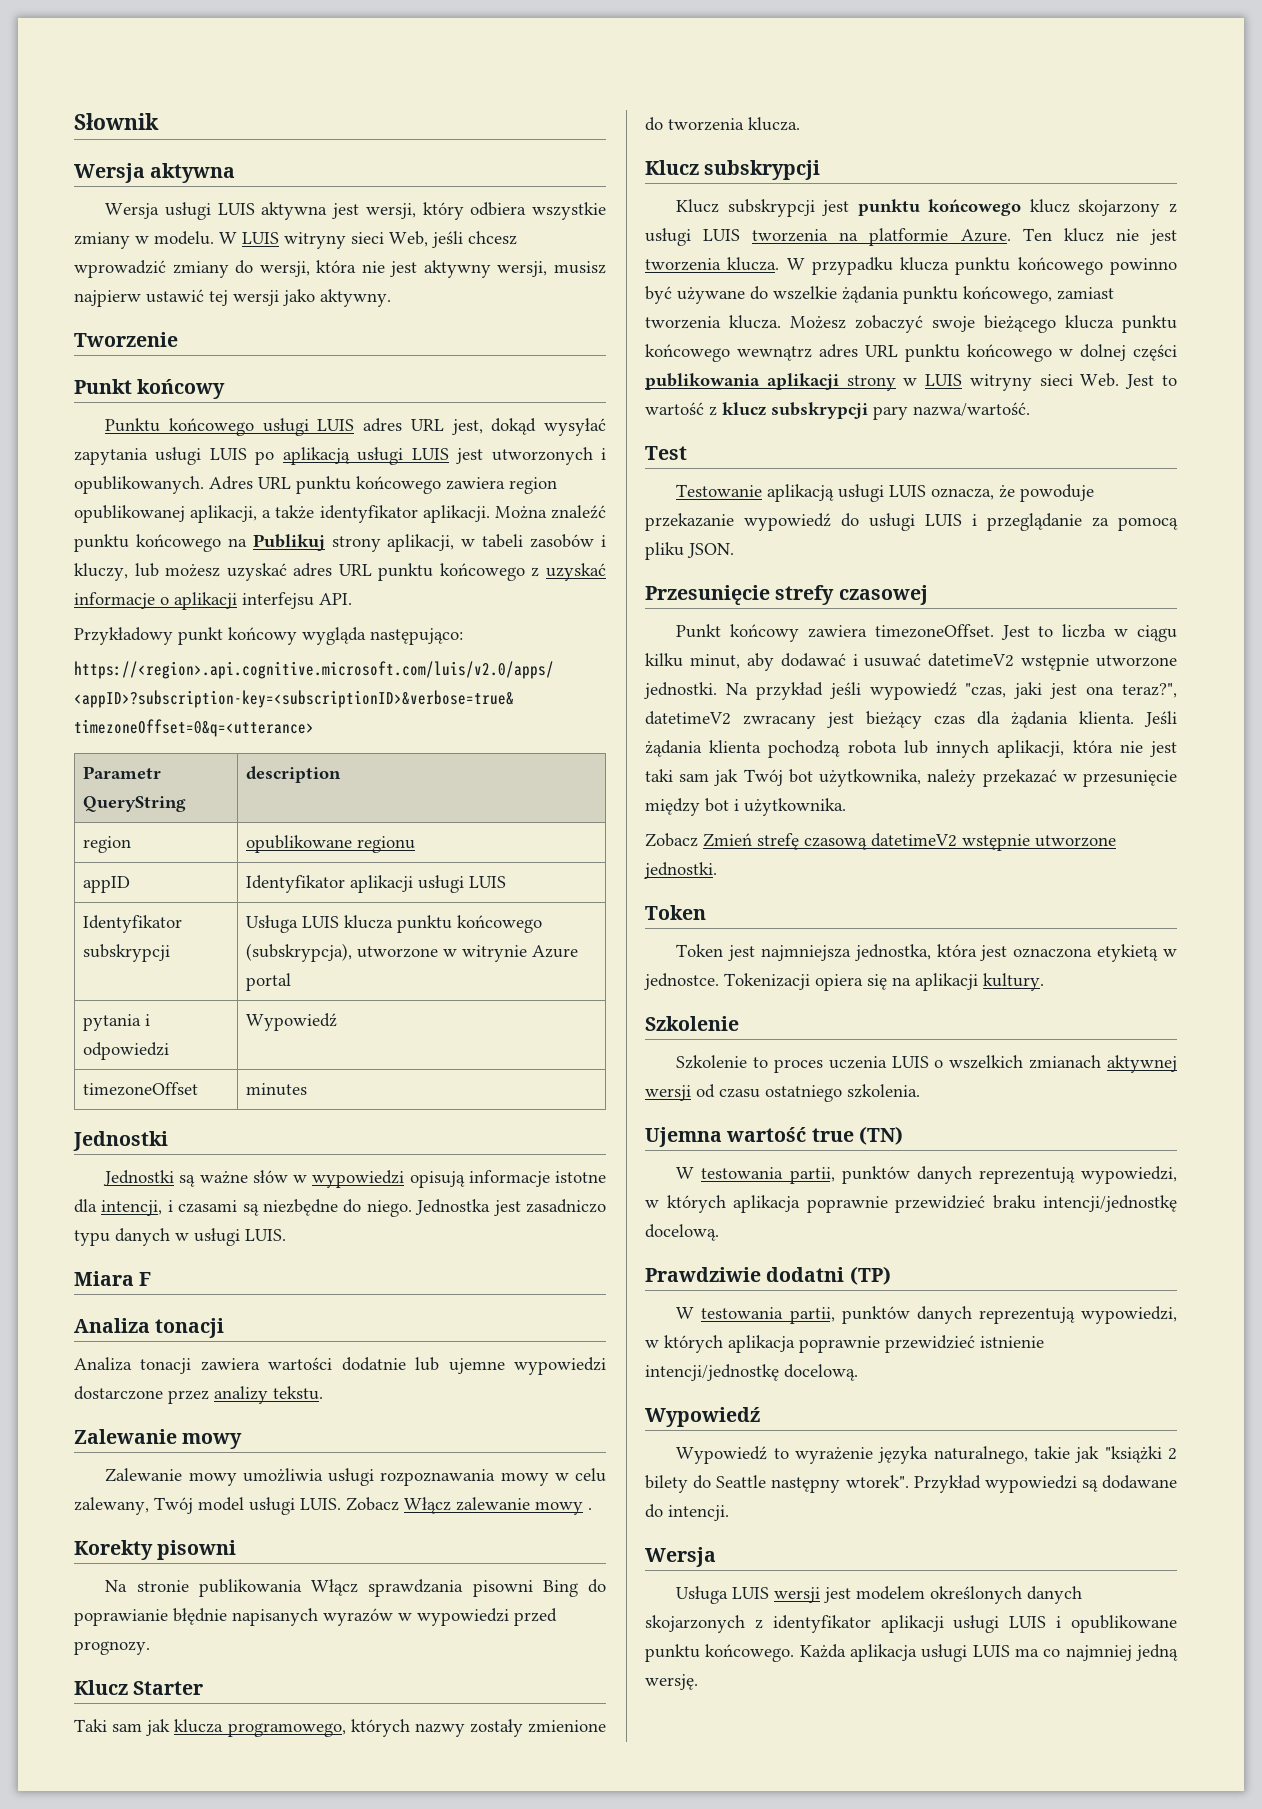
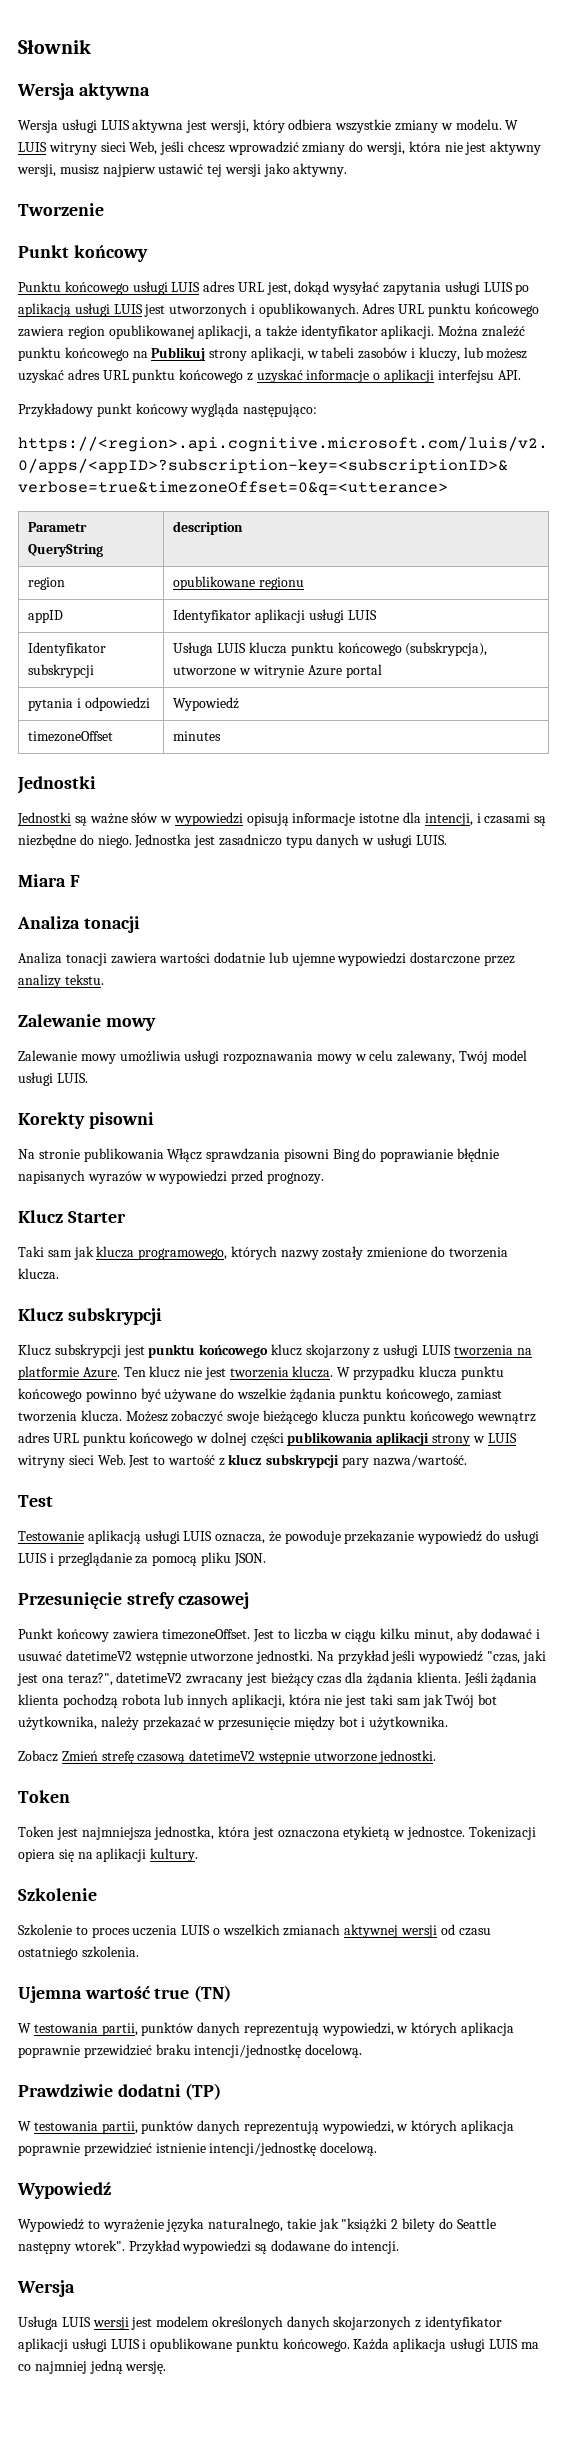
[346,1497,592,1515] Zobacz Włącz zalewanie mowy . -> (88, 1078) none

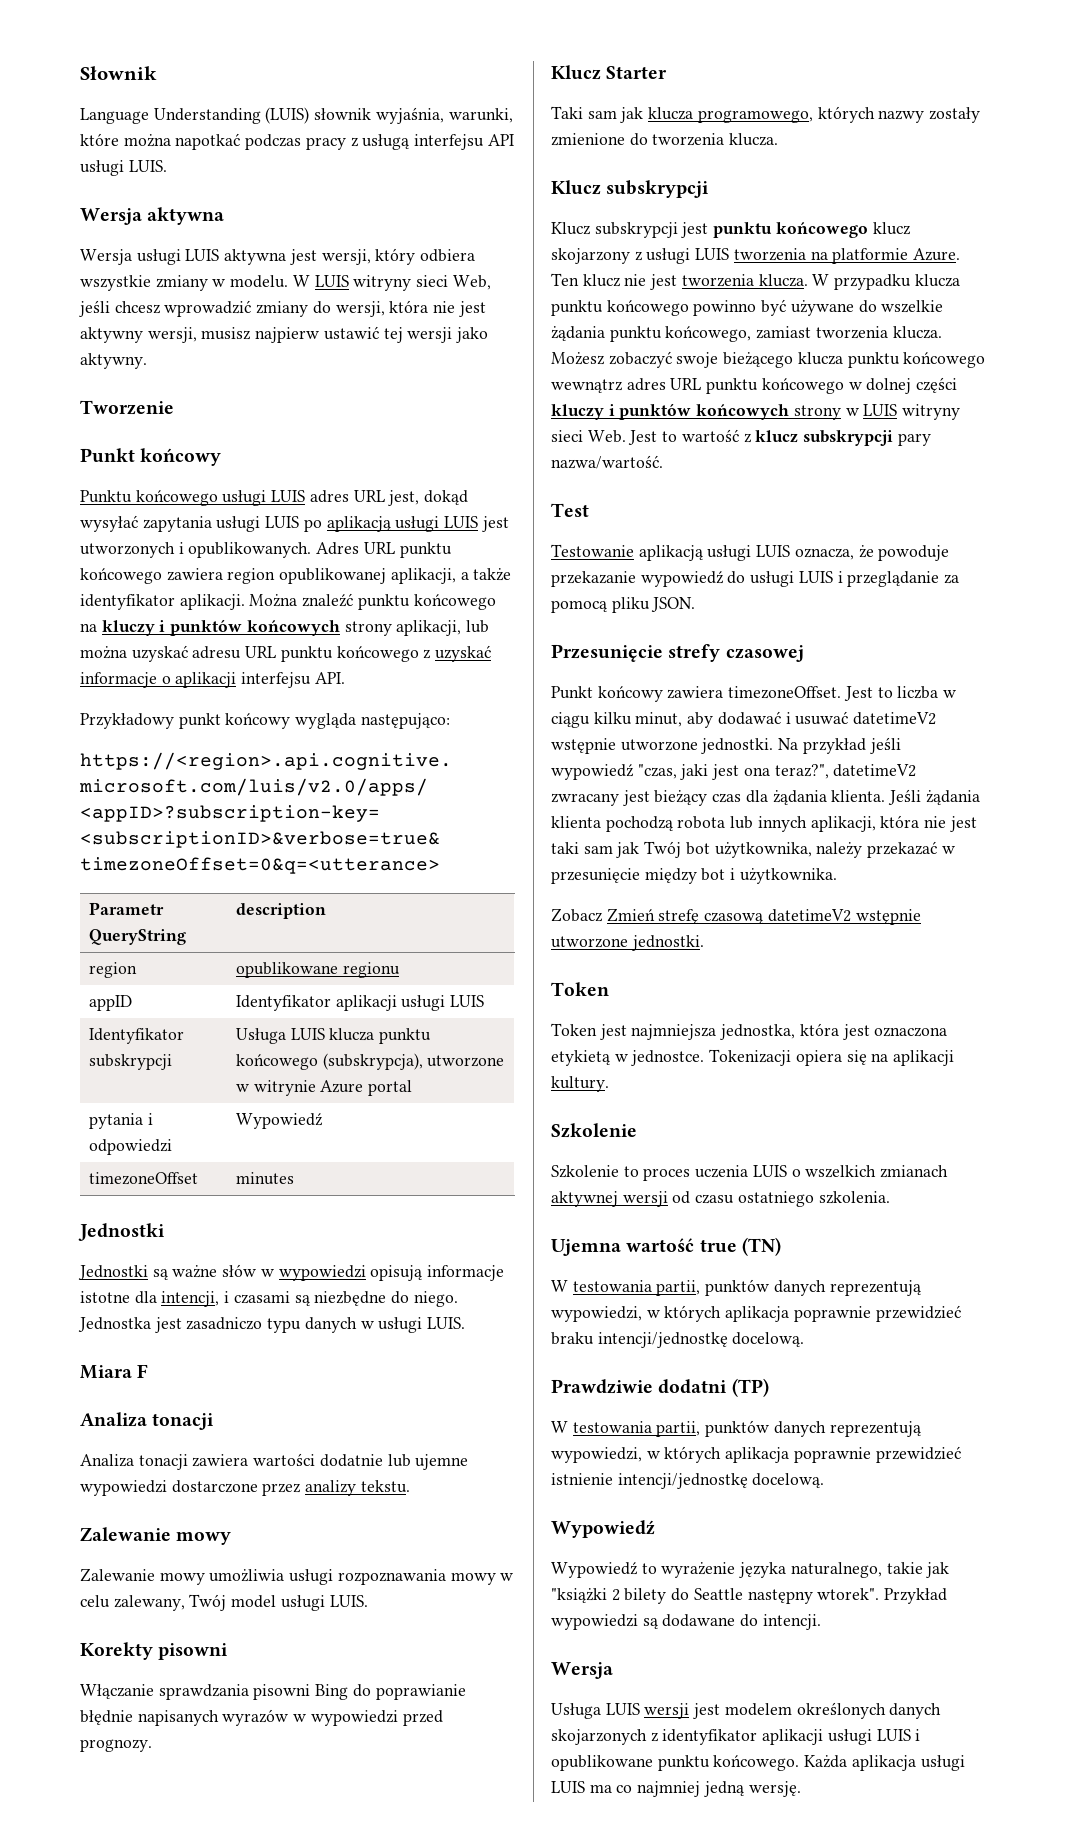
(91, 46) none -> [80,107,513,124] [80,133,514,150] [80,160,167,176] // Language Understanding (LUIS) słownik wyjaśnia, warunki, które można napotkać podczas pracy z usługą interfejsu API usługi LUIS.
[151,347,528,361] [18,369,100,383] Publikuj strony aplikacji, w tabeli zasobów i kluczy, lub możesz uzyskać adres -> [101,619,490,636] [80,645,242,662] kluczy i punktów końcowych strony aplikacji, lub można uzyskać adresu
[18,1148,203,1162] Na stronie publikowania Włącz -> [80,1684,154,1699] Włączanie
[287,1432,430,1446] publikowania aplikacji -> [551,403,790,420] kluczy i punktów końcowych

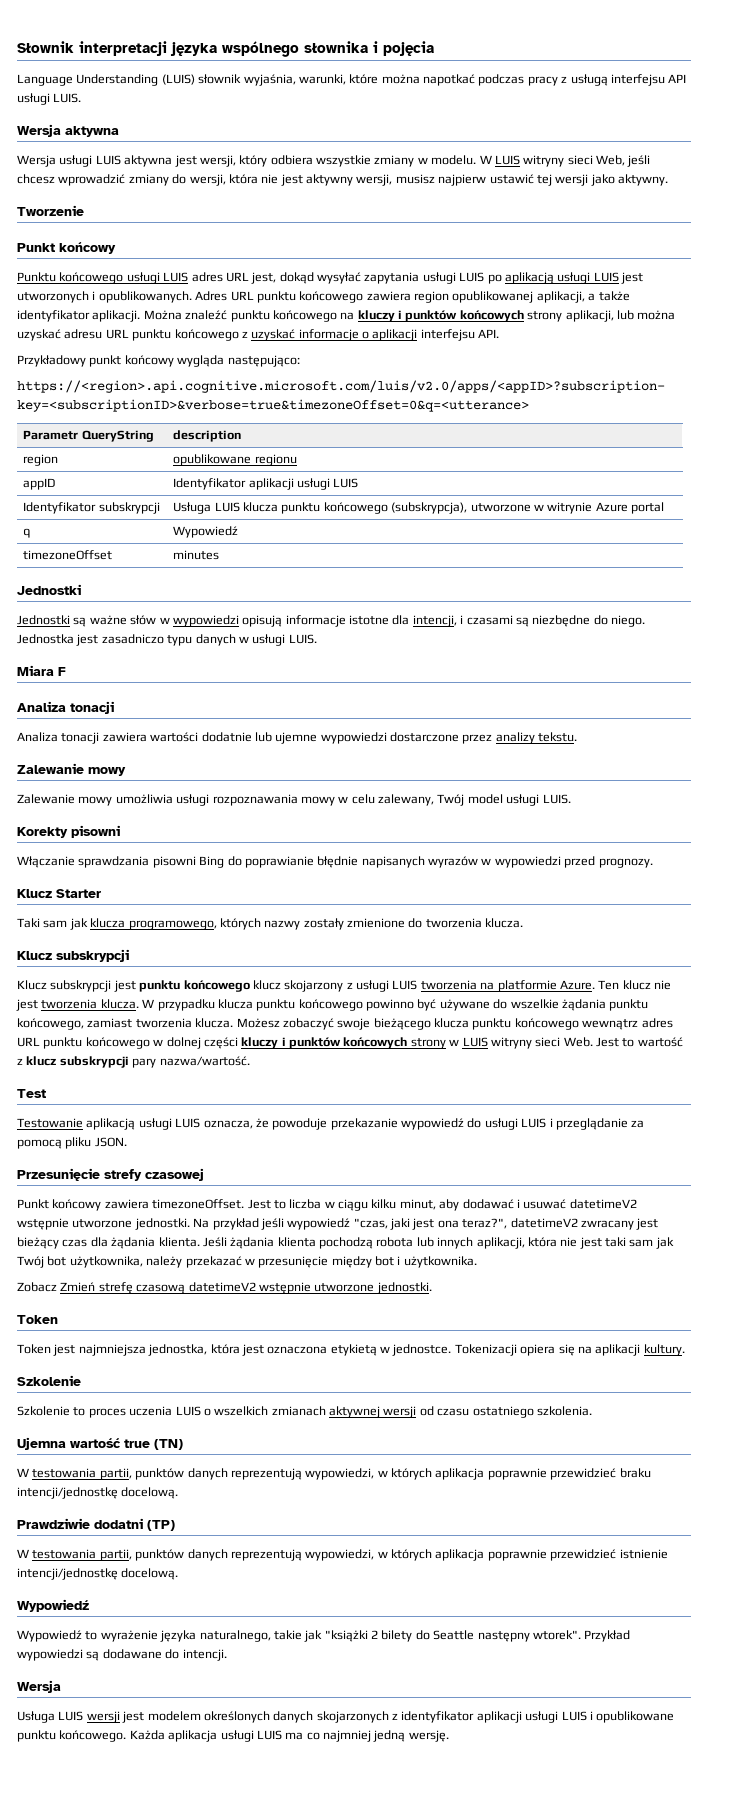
(157, 73) none -> [79,41,434,57] interpretacji języka wspólnego słownika i pojęcia
[88,1113,153,1129] [88,1139,172,1155] pytania i odpowiedzi -> [23,528,31,538] q

